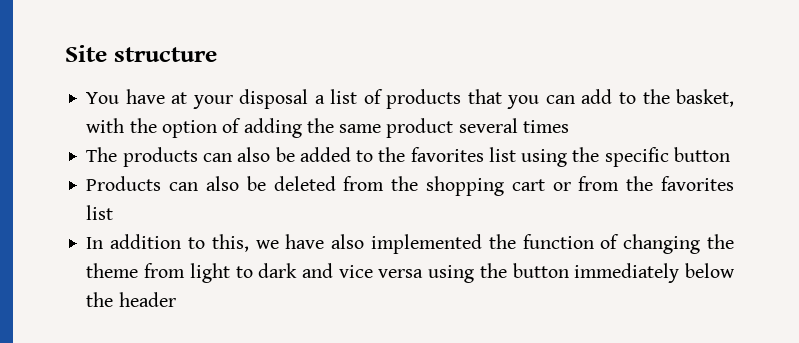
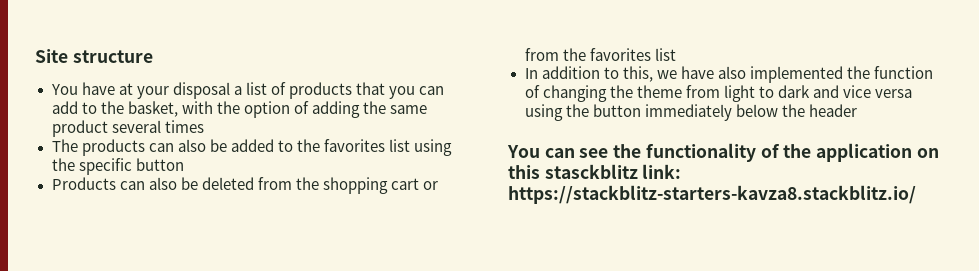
(176, 299) none -> [507,143,939,162] [508,164,682,179] [508,185,916,204] // You can see the functionality of the application on this stasckblitz link: https://stackblitz-starters-kavza8.stackblitz.io/

